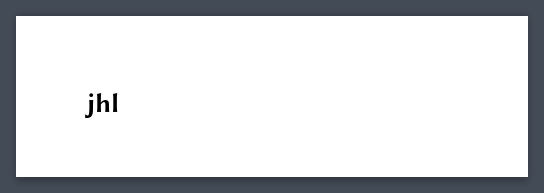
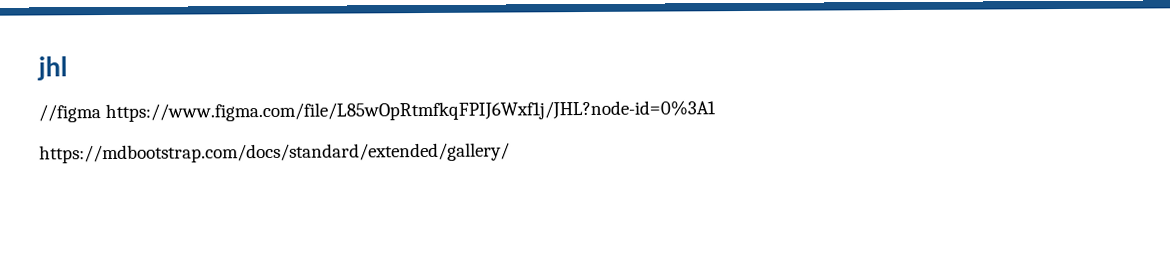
(119, 105) none -> [38,100,717,123] [39,142,510,164] // //figma https://www.figma.com/file/L85wOpRtmfkqFPIJ6Wxf1j/JHL?node-id=0%3A1 // https://mdbootstrap.com/docs/standard/extended/gallery/

